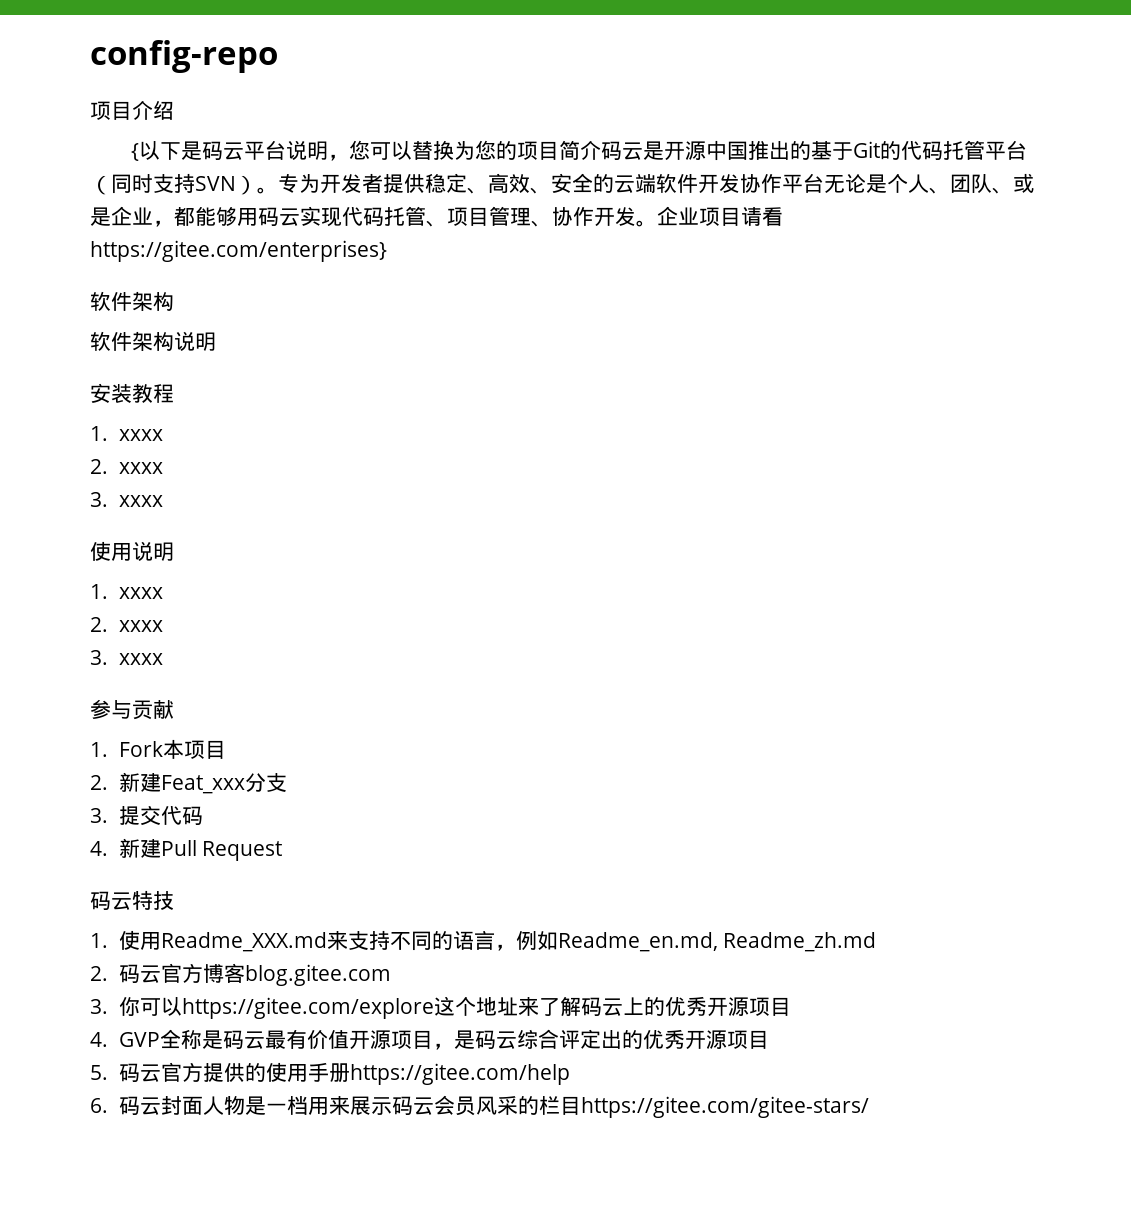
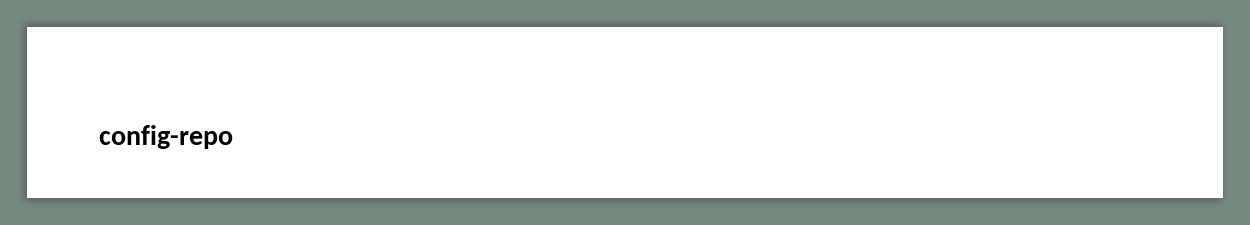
[90,101,174,120] [130,140,1027,161] [90,173,1034,195] [90,206,783,227] [90,240,387,262] [90,291,174,311] [90,331,216,351] [90,383,174,403] [90,426,163,441] [90,459,163,474] [90,492,163,507] [90,541,174,561] [90,584,163,599] [90,617,163,632] [90,650,163,665] [90,699,174,720] [90,739,226,759] [90,772,287,794] [90,805,203,826] [90,838,283,861] [90,890,174,910] [90,930,877,952] [90,963,391,986] [90,996,791,1019] [90,1029,769,1050] [90,1062,570,1085] [90,1095,869,1118] // 项目介绍 // {以下是码云平台说明，您可以替换为您的项目简介码云是开源中国推出的基于Git的代码托管平台（同时支持SVN）。专为开发者提供稳定、高效、安全的云端软件开发协作平台无论是个人、团队、或是企业，都能够用码云实现代码托管、项目管理、协作开发。企业项目请看https://gitee.com/enterprises} // 软件架构 // 软件架构说明 // 安装教程 // 1. xxxx // 2. xxxx // 3. xxxx // 使用说明 // 1. xxxx // 2. xxxx // 3. xxxx // 参与贡献 // 1. Fork本项目 // 2.新建Feat_xxx分支 // 3.提交代码 // 4.新建Pull Request // 码云特技 // 1.使用Readme_XXX.md来支持不同的语言，例如Readme_en.md, Readme_zh.md // 2.码云官方博客blog.gitee.com // 3.你可以https://gitee.com/explore这个地址来了解码云上的优秀开源项目 // 4. GVP全称是码云最有价值开源项目，是码云综合评定出的优秀开源项目 // 5.码云官方提供的使用手册https://gitee.com/help // 6.码云封面人物是一档用来展示码云会员风采的栏目https://gitee.com/gitee-stars/ -> (233, 137) none

